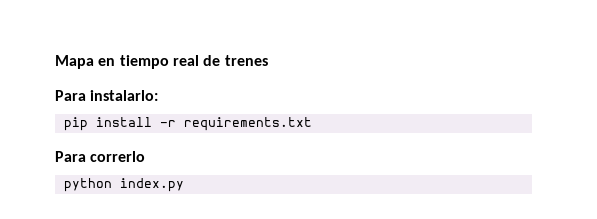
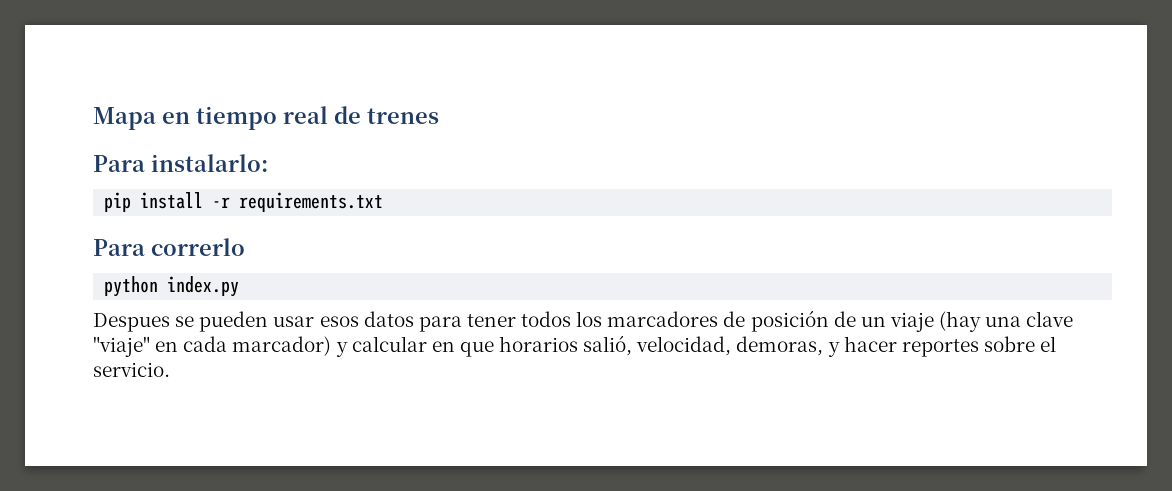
(184, 185) none -> [93,310,1074,332] [93,335,1057,357] [93,362,170,377] // Despues se pueden usar esos datos para tener todos los marcadores de posición de un viaje (hay una clave "viaje" en cada marcador) y calcular en que horarios salió, velocidad, demoras, y hacer reportes sobre el servicio.

